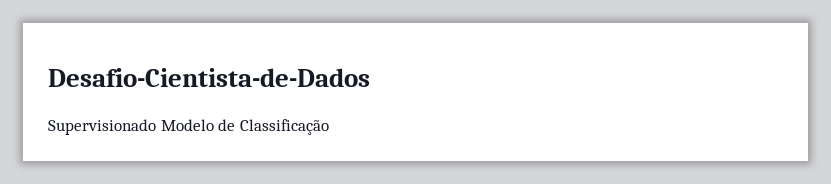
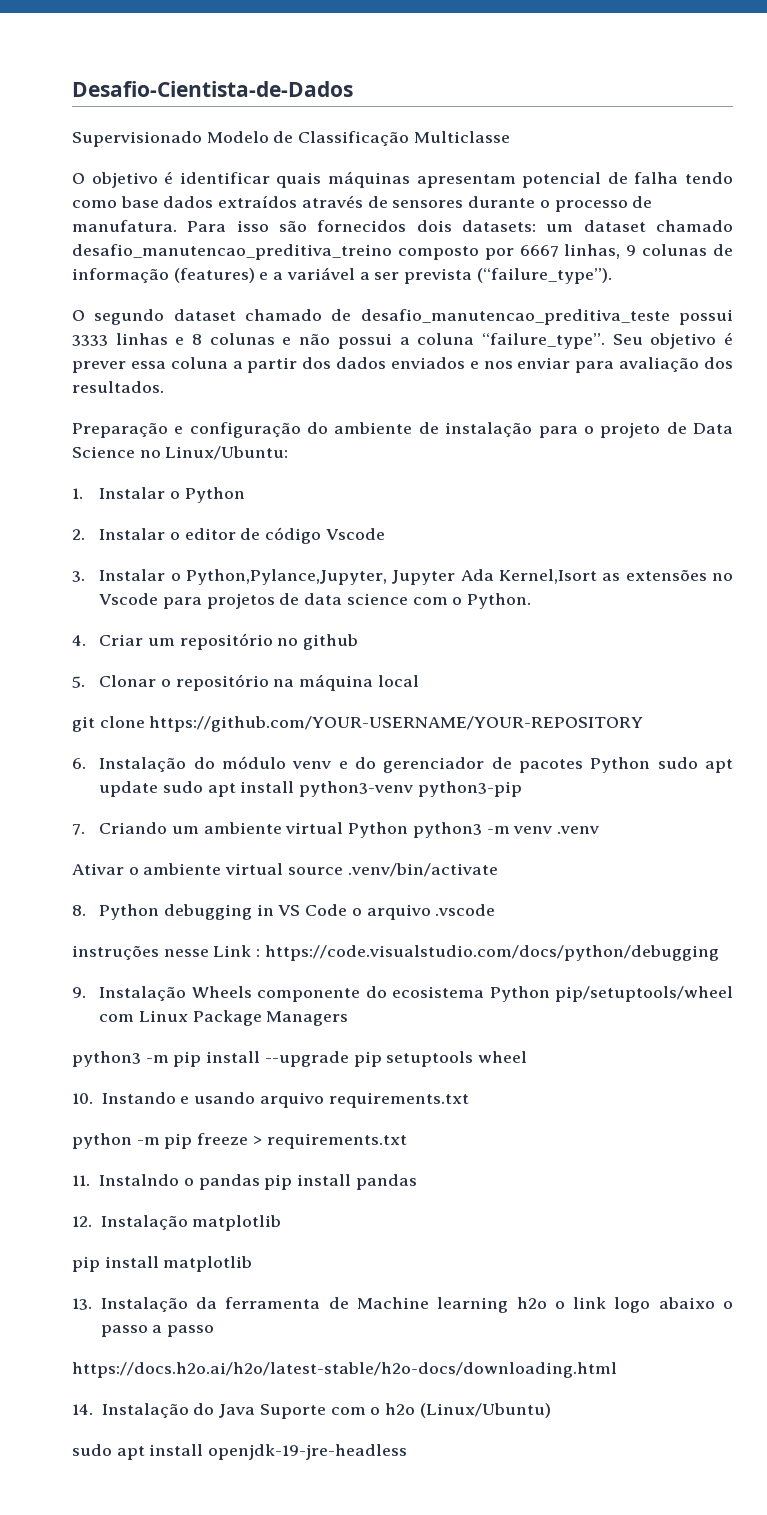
(329, 127) none -> [413,131,510,143] [72,171,734,188] [72,195,653,212] [72,220,733,232] [72,244,733,260] [72,267,612,284] [72,309,733,325] [72,332,734,349] [72,357,733,373] [72,381,164,393] [72,422,734,438] [72,446,289,460] [72,487,245,503] [72,527,385,544] [72,569,734,585] [99,593,531,609] [72,633,359,650] [72,674,419,691] [72,716,644,732] [72,756,734,773] [99,781,522,797] [72,822,599,838] [72,863,498,877] [72,904,496,920] [72,945,719,961] [72,986,734,1002] [99,1010,349,1026] [72,1051,528,1067] [72,1092,469,1108] [72,1133,407,1149] [72,1174,417,1190] [72,1215,282,1231] [72,1256,253,1272] [72,1297,733,1313] [100,1325,215,1337] [72,1362,617,1378] [72,1403,551,1419] [72,1444,408,1460] Multiclasse // O objetivo é identificar quais máquinas apresentam potencial de falha tendo como base dados extraídos através de sensores durante o processo de manufatura. Para isso são fornecidos dois datasets: um dataset chamado desafio_manutencao_preditiva_treino composto por 6667 linhas, 9 colunas de informação (features) e a variável a ser prevista (“failure_type”). // O segundo dataset chamado de desafio_manutencao_preditiva_teste possui 3333 linhas e 8 colunas e não possui a coluna “failure_type”. Seu objetivo é prever essa coluna a partir dos dados enviados e nos enviar para avaliação dos resultados. // Preparação e configuração do ambiente de instalação para o projeto de Data Science no Linux/Ubuntu: // 1. Instalar o Python // 2. Instalar o editor de código Vscode // 3. Instalar o Python,Pylance,Jupyter, Jupyter Ada Kernel,Isort as extensões no Vscode para projetos de data science com o Python. // 4. Criar um repositório no github // 5. Clonar o repositório na máquina local // git clone https://github.com/YOUR-USERNAME/YOUR-REPOSITORY // 6. Instalação do módulo venv e do gerenciador de pacotes Python sudo apt update sudo apt install python3-venv python3-pip // 7. Criando um ambiente virtual Python python3 -m venv .venv // Ativar o ambiente virtual source .venv/bin/activate // 8. Python debugging in VS Code o arquivo .vscode // instruções nesse Link : https://code.visualstudio.com/docs/python/debugging // 9. Instalação Wheels componente do ecosistema Python pip/setuptools/wheel com Linux Package Managers // python3 -m pip install --upgrade pip setuptools wheel // 10. Instando e usando arquivo requirements.txt // python -m pip freeze > requirements.txt // 11. Instalndo o pandas pip install pandas // 12. Instalação matplotlib // pip install matplotlib // 13. Instalação da ferramenta de Machine learning h2o o link logo abaixo o passo a passo // https://docs.h2o.ai/h2o/latest-stable/h2o-docs/downloading.html // 14. Instalação do Java Suporte com o h2o (Linux/Ubuntu) // sudo apt install openjdk-19-jre-headless

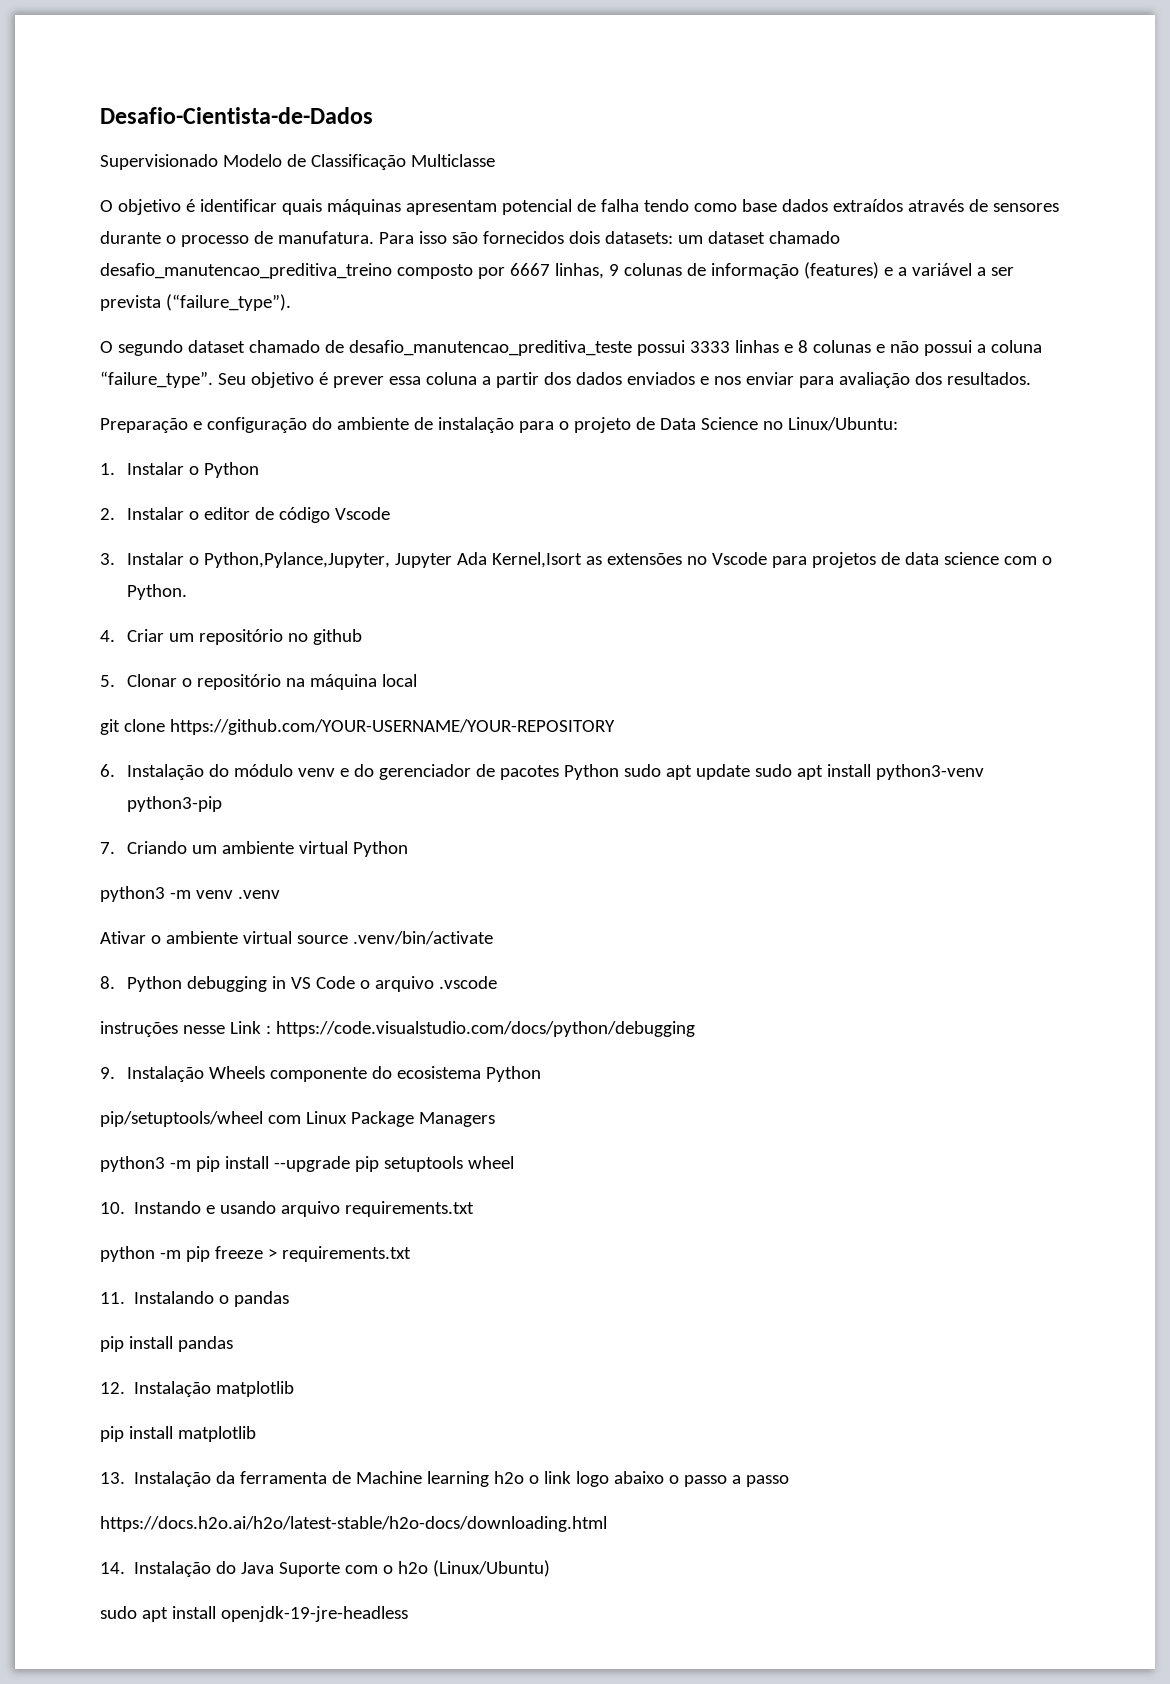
(409, 830) none -> (409, 849) //
(550, 994) none -> (542, 1074) //
[99,1174,180,1186] Instalndo -> [134,1291,215,1304] Instalando
(260, 1182) none -> (290, 1299) //

